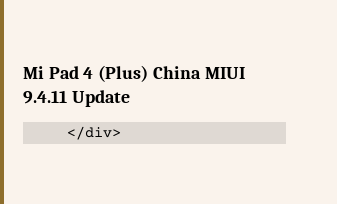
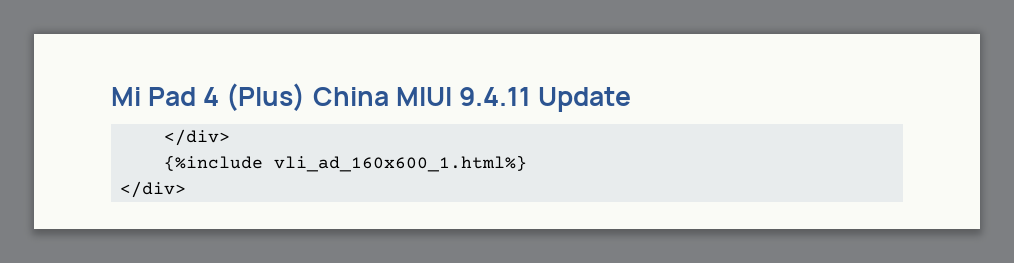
(121, 133) none -> [163,155,527,172] [119,181,186,198] // {%include vli_ad_160x600_1.html%} // </div>

